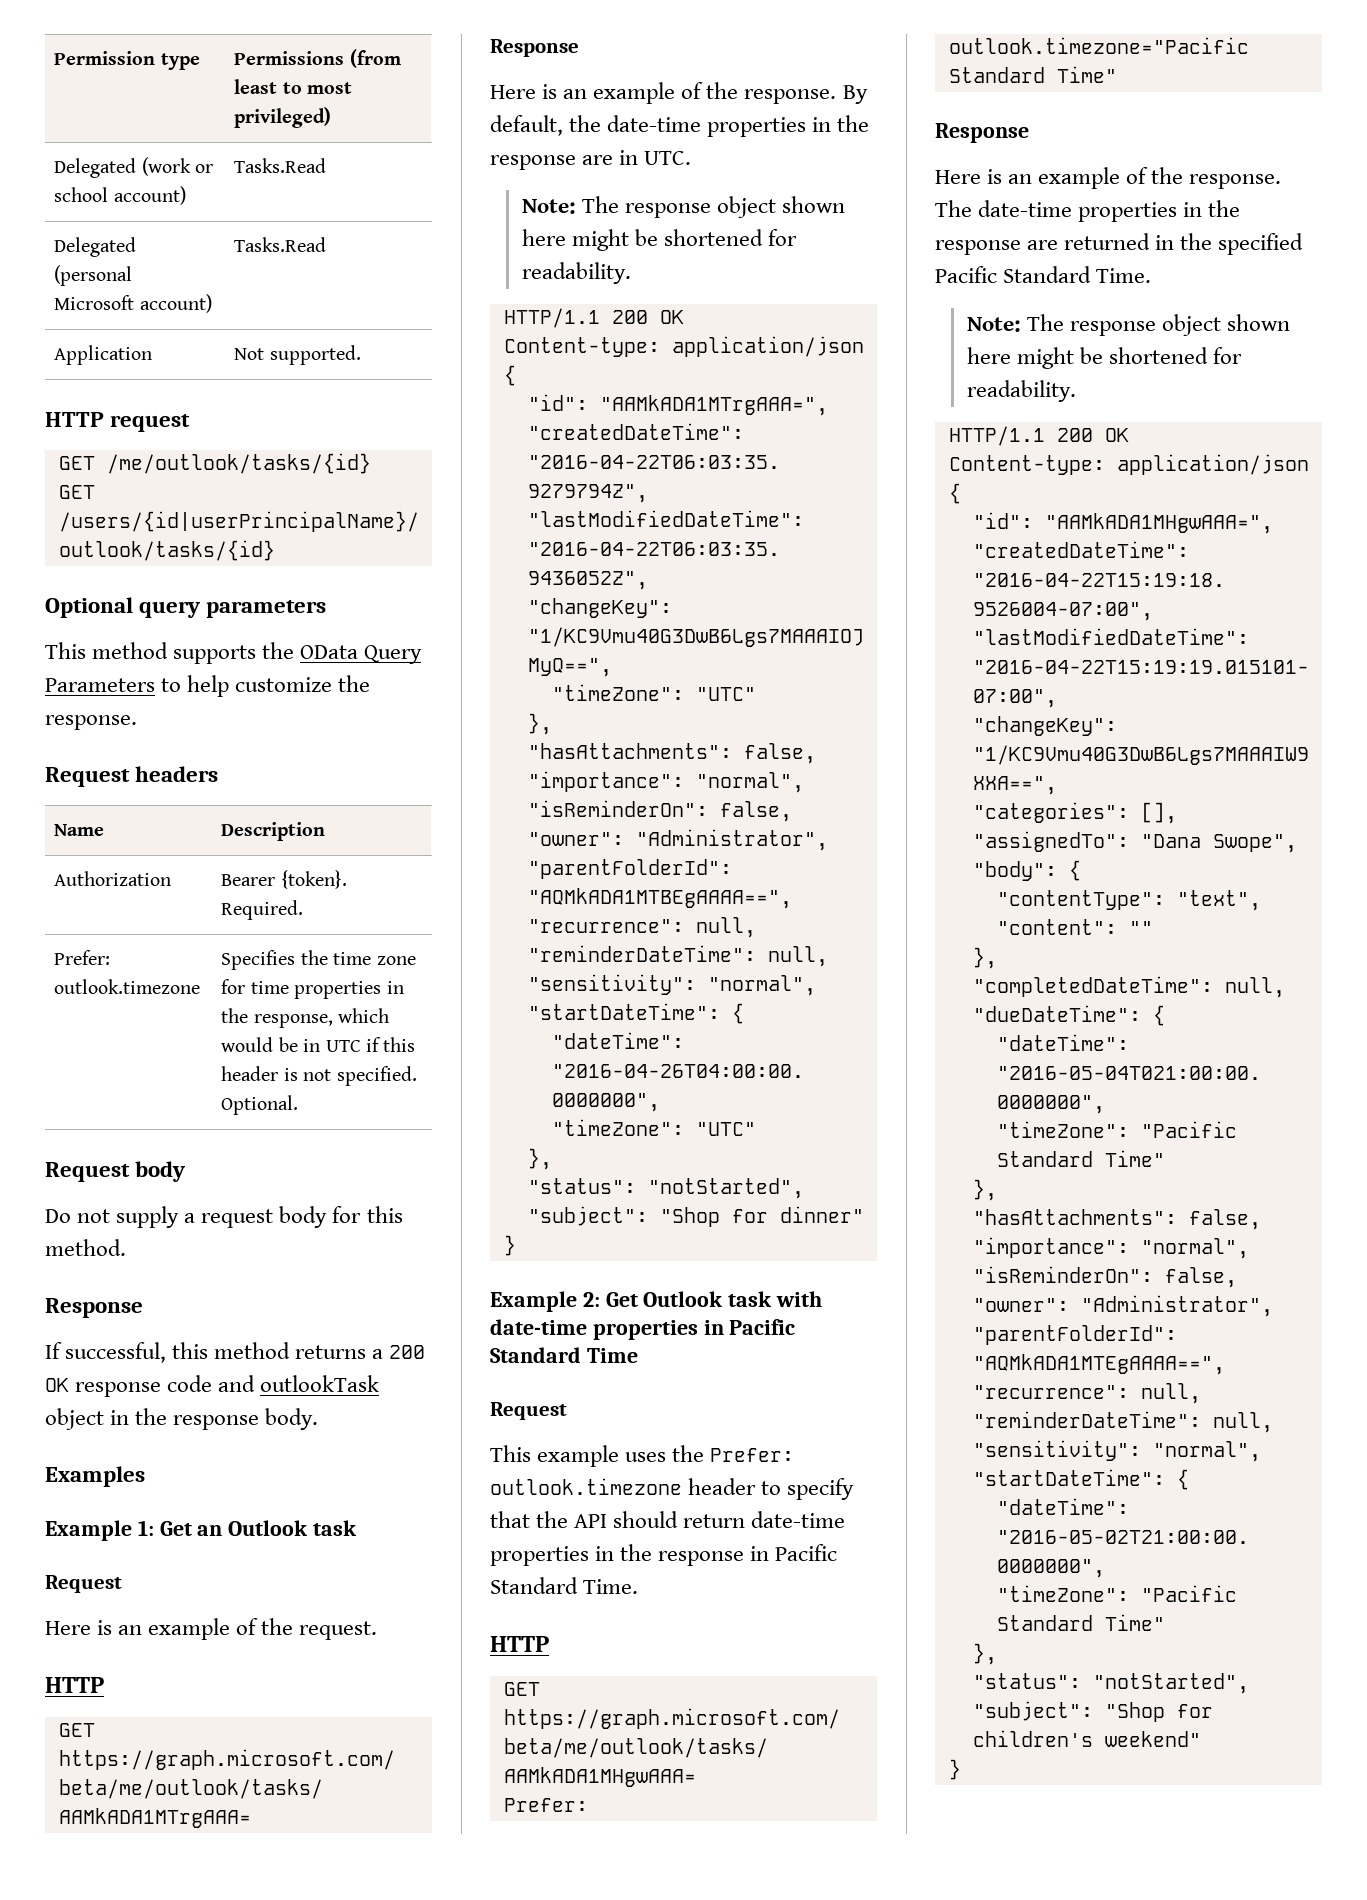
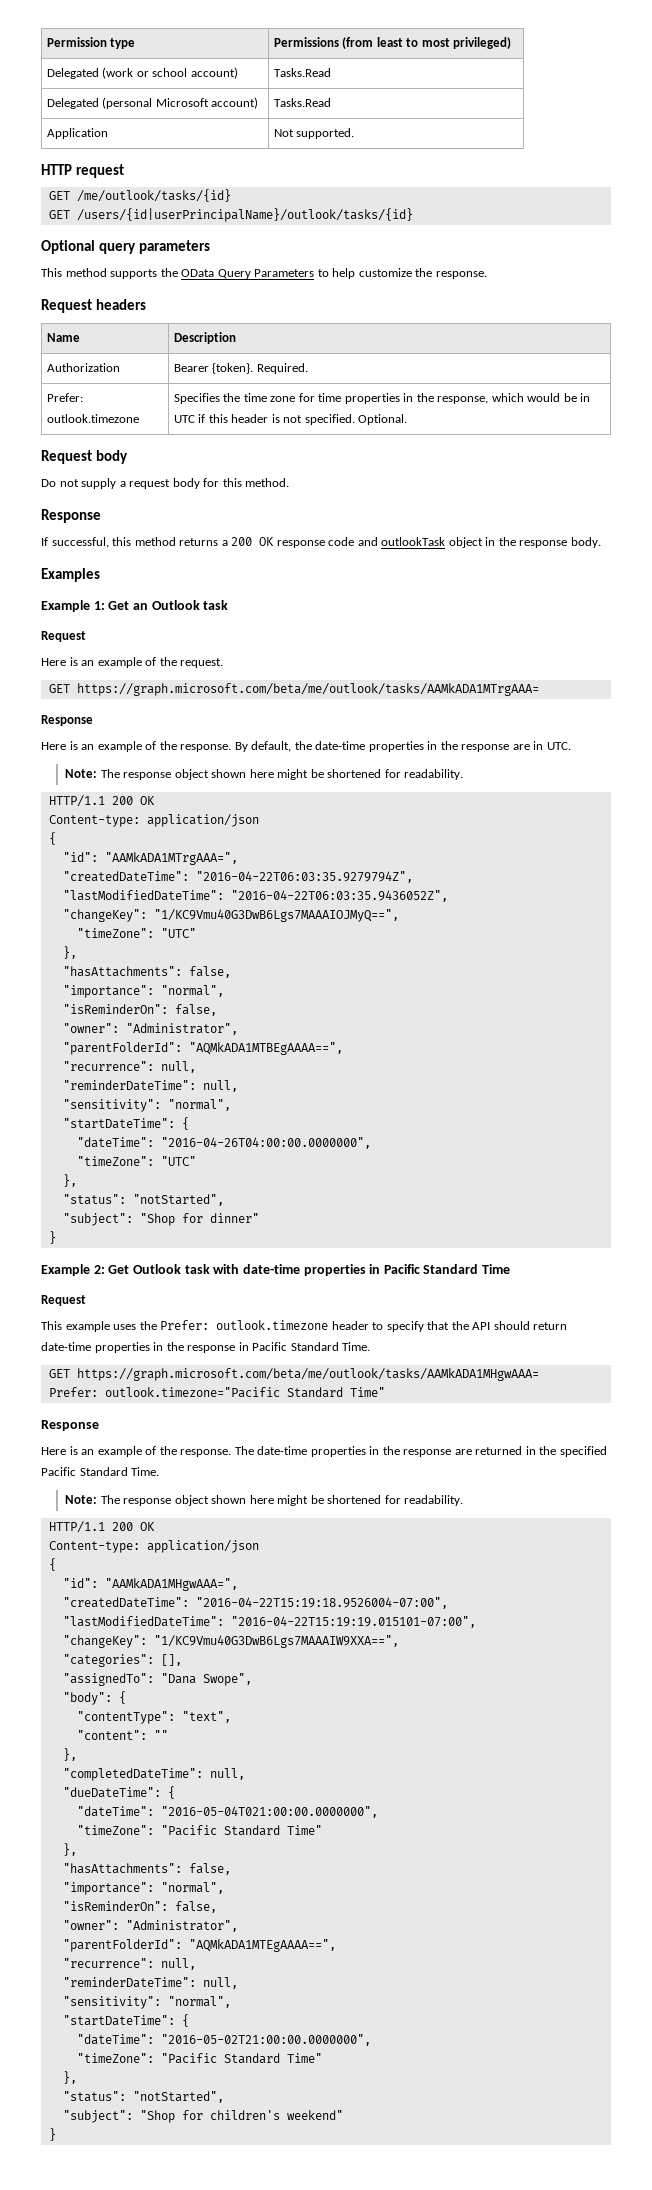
[45,1677,104,1693] // HTTP -> (224, 663) none
[490,1636,549,1652] // HTTP -> (371, 1346) none

